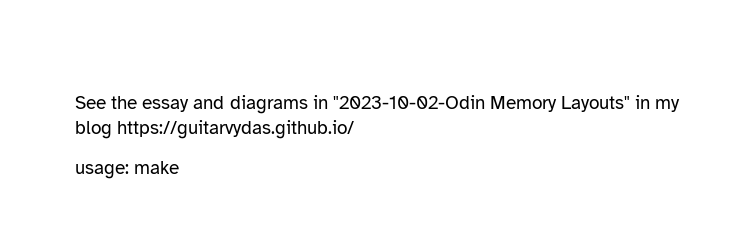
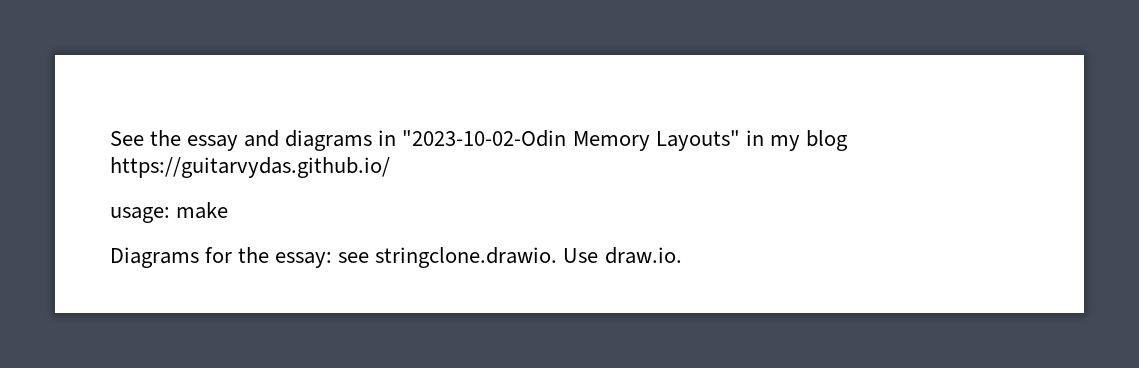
(180, 167) none -> [110,247,682,268] // Diagrams for the essay: see stringclone.drawio. Use draw.io.

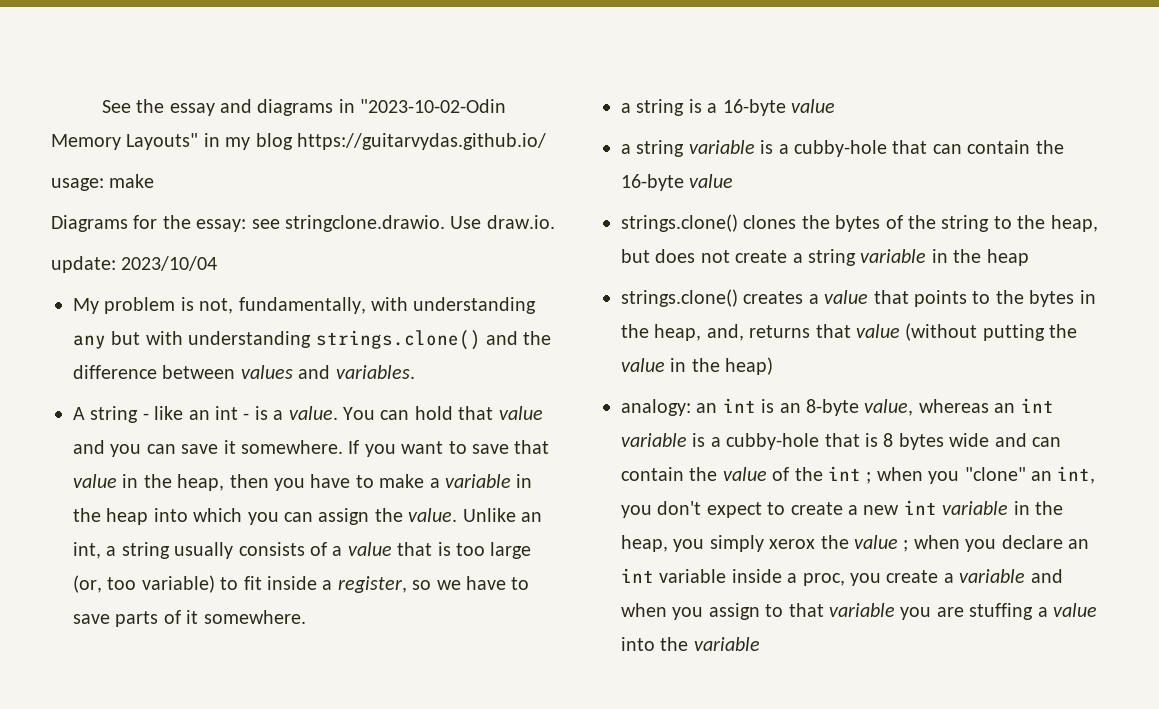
(682, 255) none -> [51,256,218,273] [73,297,537,314] [73,330,552,350] [73,365,415,379] [73,406,543,423] [73,440,550,457] [73,474,533,491] [73,508,542,525] [73,542,532,559] [73,575,530,593] [73,610,306,627] [621,99,835,116] [621,140,1064,157] [621,174,734,191] [621,214,1098,232] [621,249,1029,266] [621,289,1096,307] [621,323,1078,341] [621,357,774,375] [621,398,1054,416] [621,433,1061,450] [621,466,1096,484] [621,500,1063,518] [621,535,1089,552] [621,568,1063,586] [621,603,1097,620] [621,637,760,651] // update: 2023/10/04 // My problem is not, fundamentally, with understanding any but with understanding strings.clone() and the difference between values and variables. // A string - like an int - is a value. You can hold that value and you can save it somewhere. If you want to save that value in the heap, then you have to make a variable in the heap into which you can assign the value. Unlike an int, a string usually consists of a value that is too large (or, too variable) to fit inside a register, so we have to save parts of it somewhere. // a string is a 16-byte value // a string variable is a cubby-hole that can contain the 16-byte value // strings.clone() clones the bytes of the string to the heap, but does not create a string variable in the heap // strings.clone() creates a value that points to the bytes in the heap, and, returns that value (without putting the value in the heap) // analogy: an int is an 8-byte value, whereas an int variable is a cubby-hole that is 8 bytes wide and can contain the value of the int ; when you "clone" an int, you don't expect to create a new int variable in the heap, you simply xerox the value ; when you declare an int variable inside a proc, you create a variable and when you assign to that variable you are stuffing a value into the variable

